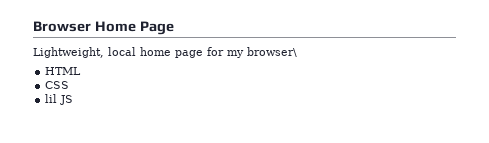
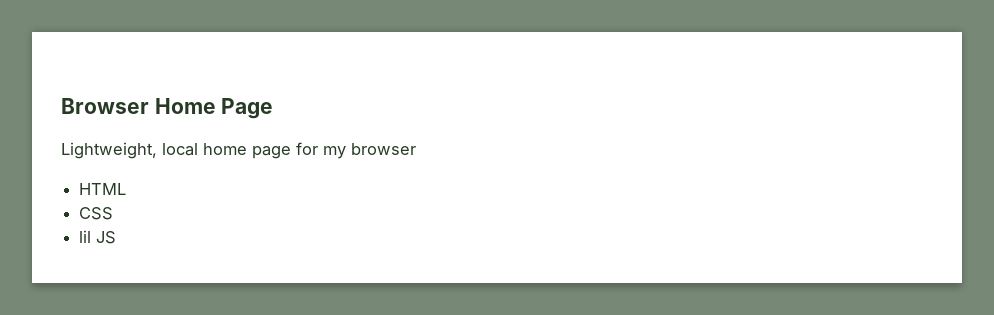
[247,47,297,57] browser\ -> [351,143,416,155] browser

